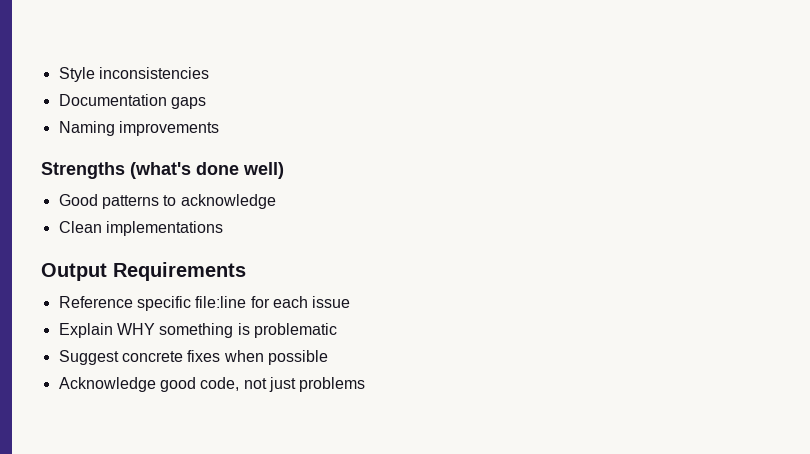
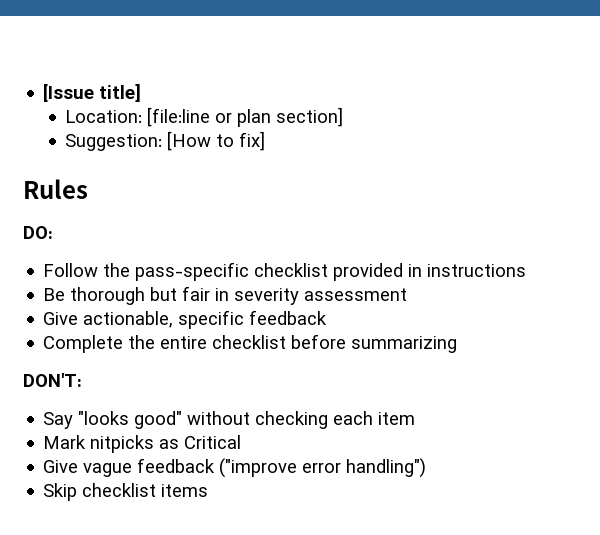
[58,67,209,82] [58,94,206,109] [58,121,219,136] [41,162,284,179] [58,194,276,209] [58,221,223,236] [41,262,246,281] [58,296,351,311] [58,323,337,338] [58,350,328,365] [58,377,366,392] Style inconsistencies // Documentation gaps // Naming improvements // Strengths (what's done well) // Good patterns to acknowledge // Clean implementations // Output Requirements // Reference specific file:line for each issue // Explain WHY something is problematic // Suggest concrete fixes when possible // Acknowledge good code, not just problems -> [43,83,142,102] [65,107,344,127] [65,131,266,151] [23,179,88,199] [23,226,53,239] [43,262,527,281] [43,286,408,305] [43,310,328,329] [43,334,458,353] [23,373,82,387] [43,411,416,429] [43,435,242,453] [43,458,427,478] [43,483,209,501] [Issue title] // Location: [file:line or plan section] // Suggestion: [How to fix] // Rules // DO: // Follow the pass-specific checklist provided in instructions // Be thorough but fair in severity assessment // Give actionable, specific feedback // Complete the entire checklist before summarizing // DON'T: // Say "looks good" without checking each item // Mark nitpicks as Critical // Give vague feedback ("improve error handling") // Skip checklist items

